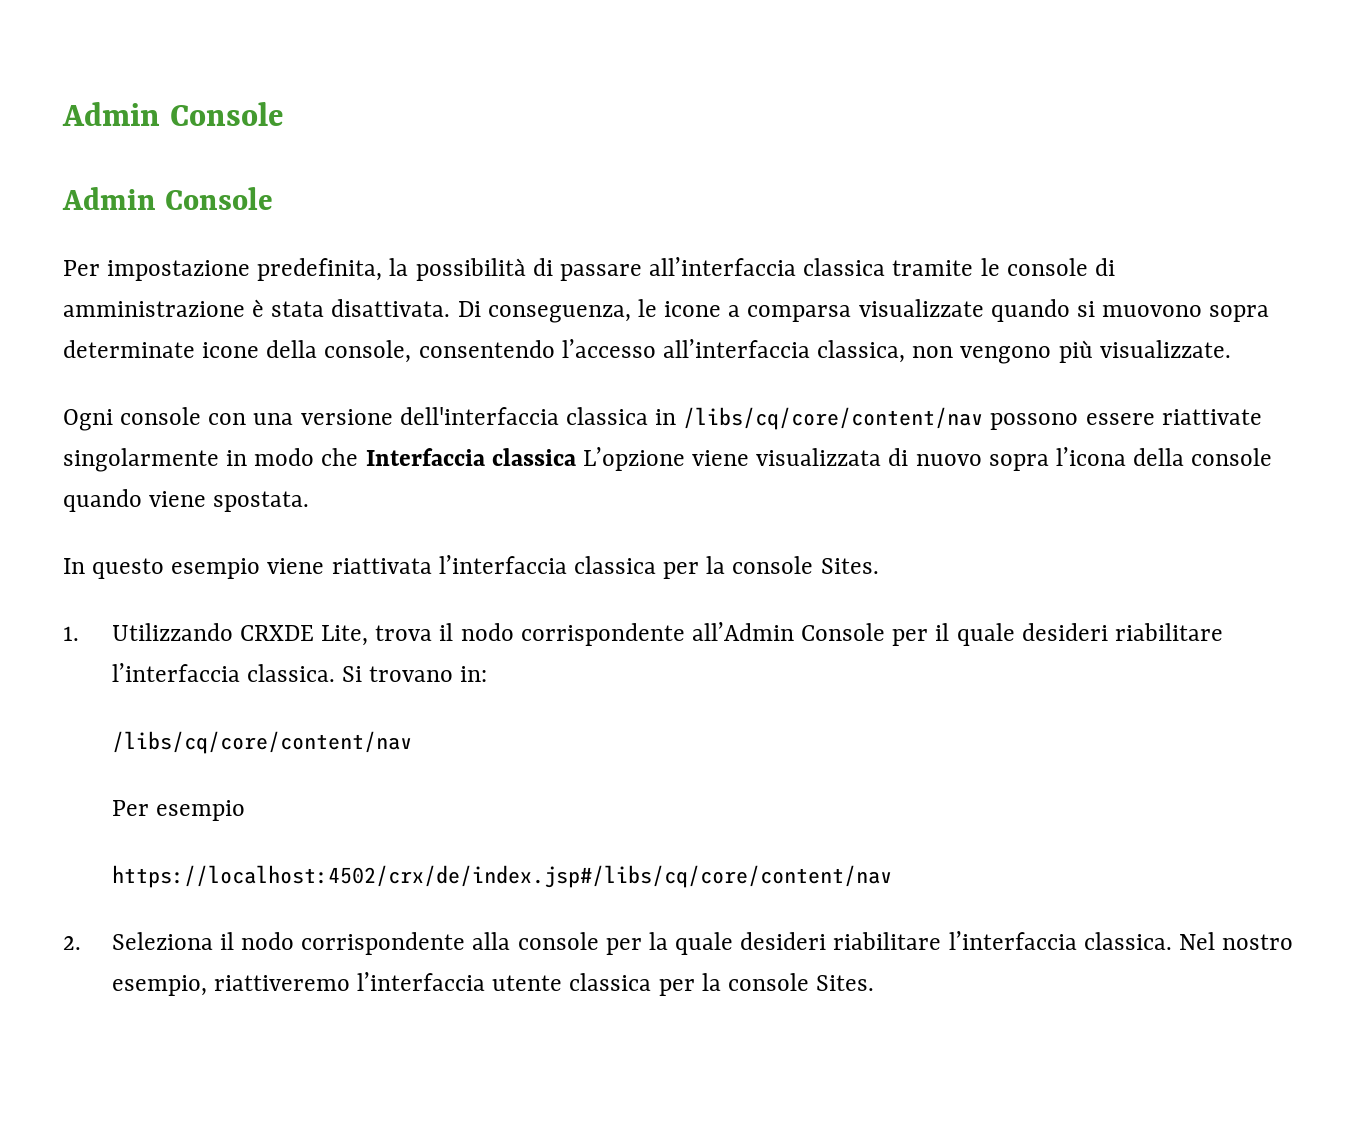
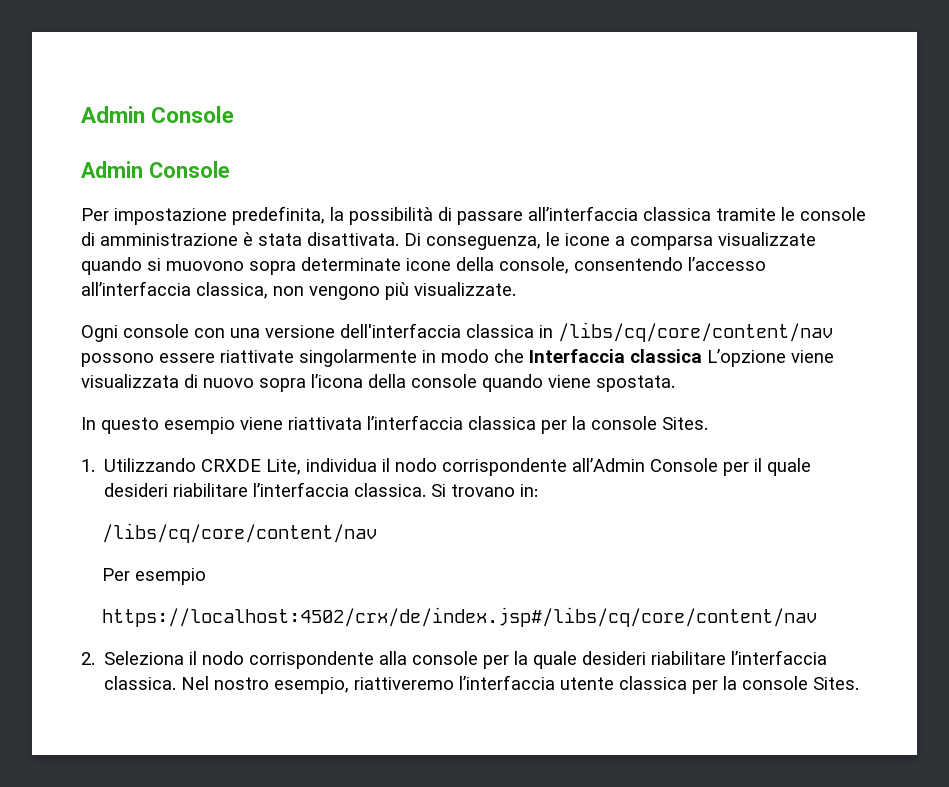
[375,625,433,641] trova -> [306,458,378,472] individua

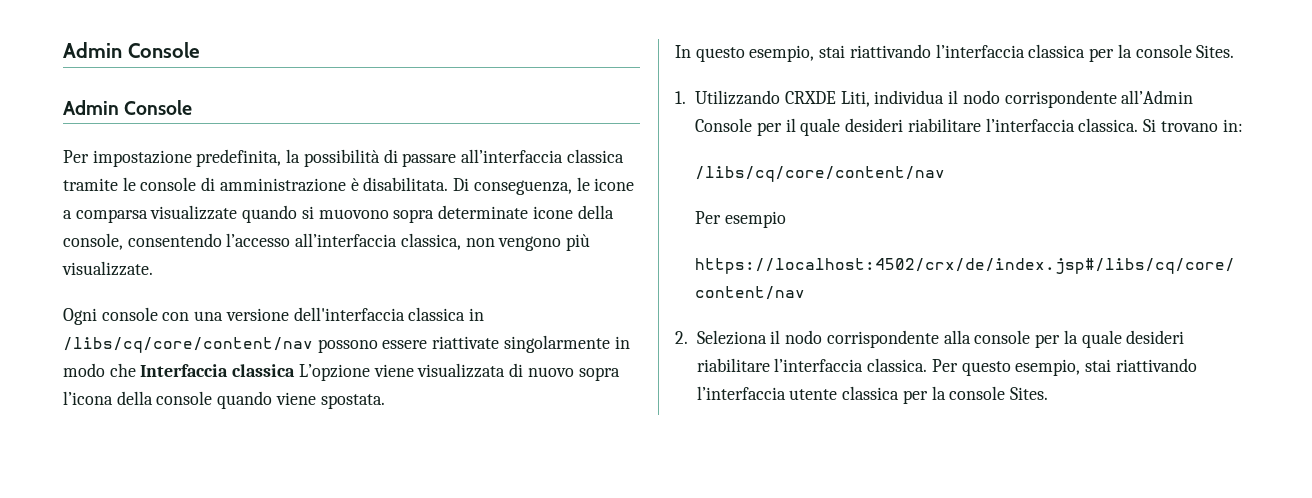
[258,232,399,246] stata disattivata. -> [363,177,449,191] disabilitata.
[164,417,362,434] esempio viene riattivata -> [749,44,931,62] esempio, stai riattivando
[266,459,302,475] Lite, -> [840,91,870,107] Liti,
[181,676,455,694] Nel nostro esempio, riattiveremo -> [931,358,1197,376] Per questo esempio, stai riattivando

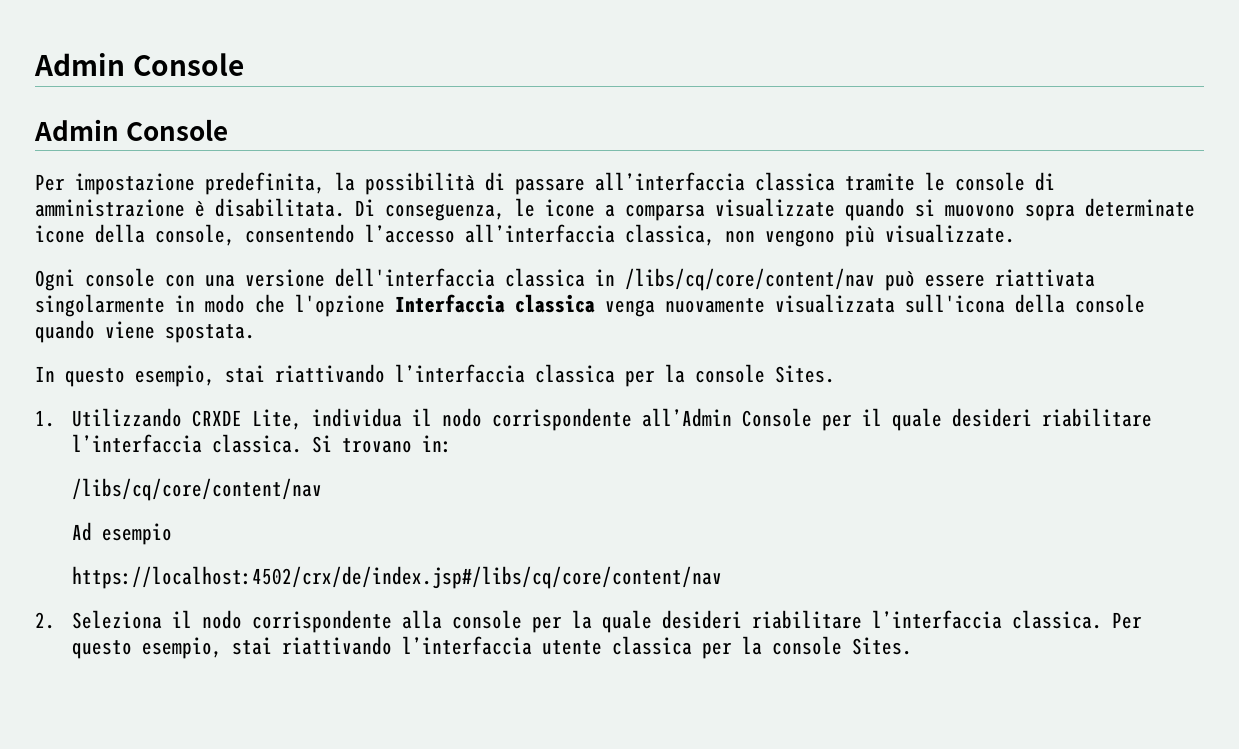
[317,336,500,353] possono essere riattivate -> [885,269,1095,291] può essere riattivata
(136, 370) none -> [295,294,385,317] l'opzione
[298,363,620,381] [63,391,113,405] L’opzione viene visualizzata di nuovo sopra l’icona -> [605,294,1005,317] venga nuovamente visualizzata sull'icona
[840,91,870,107] Liti, -> [251,409,302,430] Lite,
[695,211,722,224] Per -> [71,522,92,541] Ad

